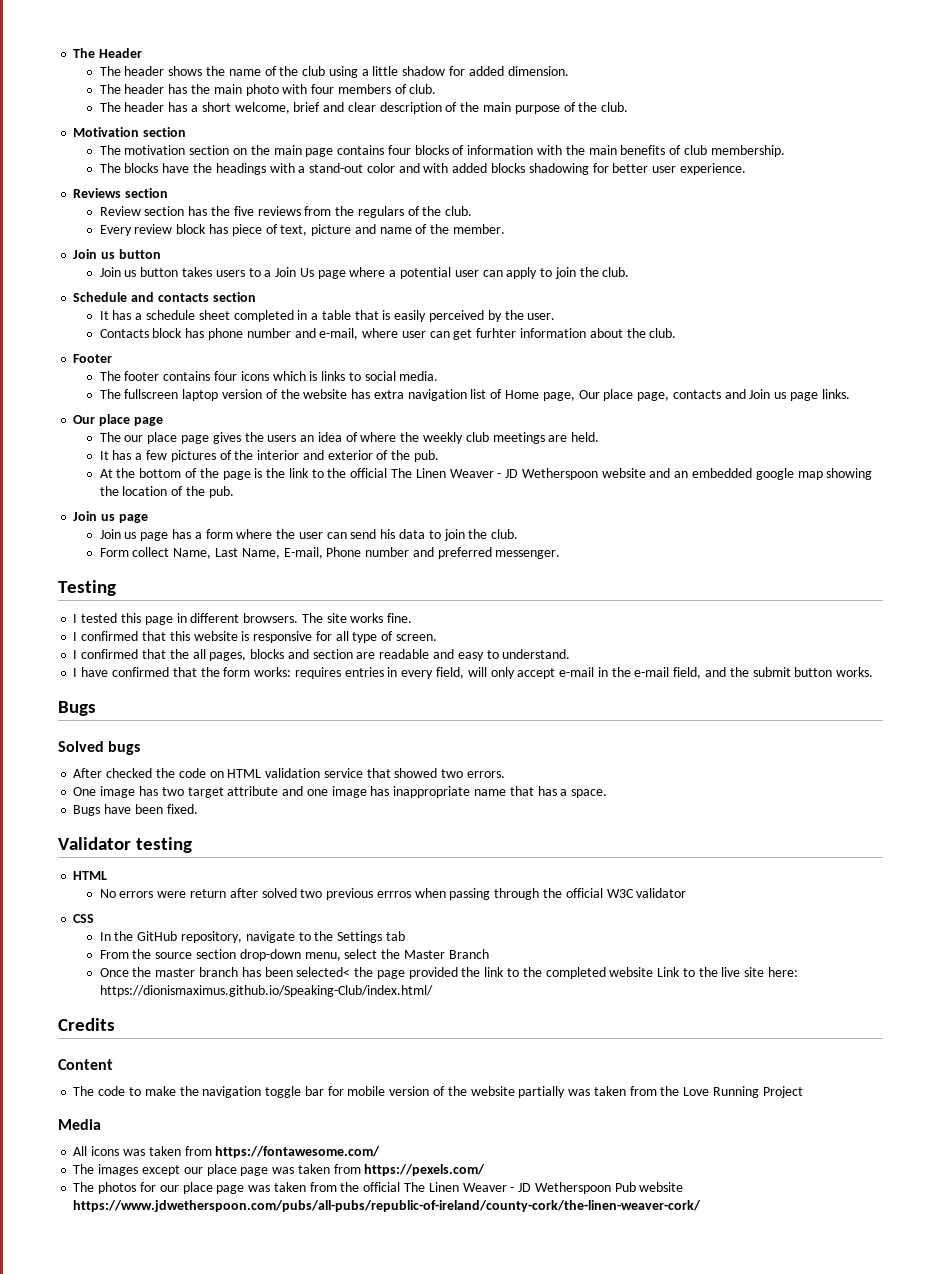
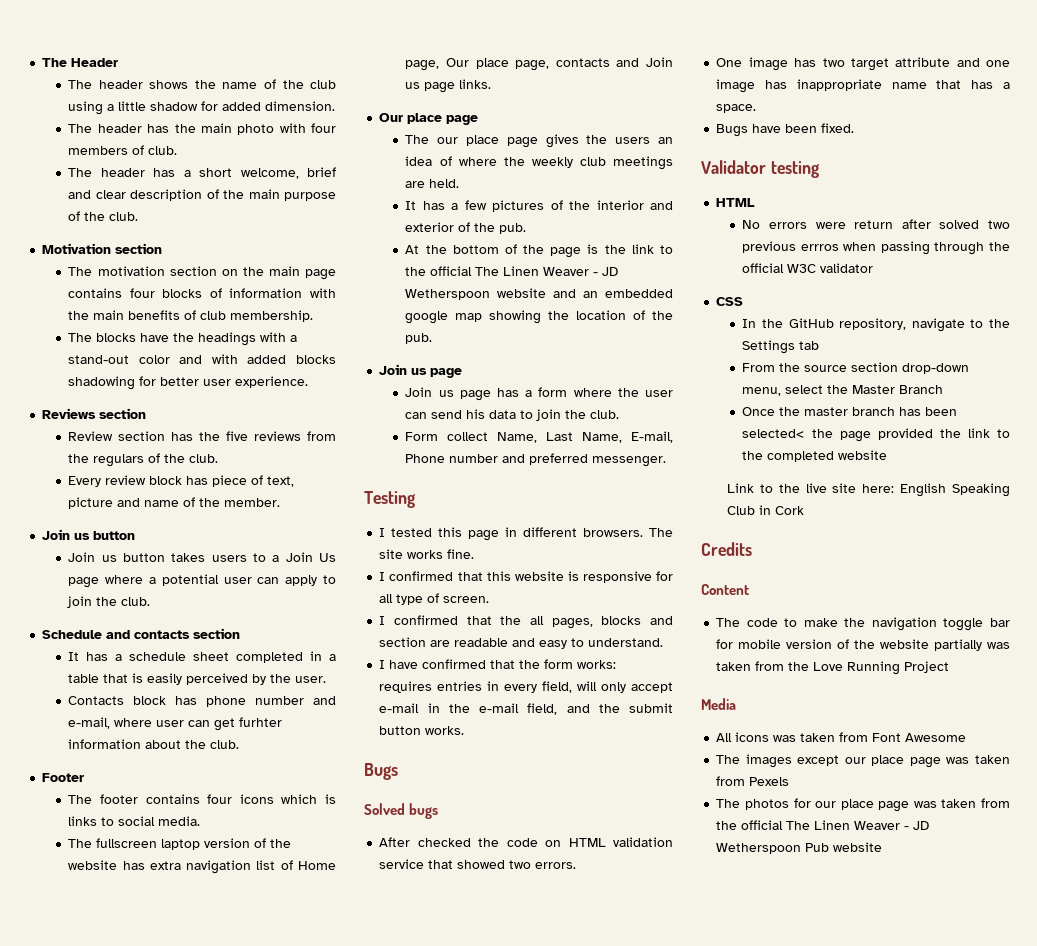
(654, 972) none -> (888, 455) //
[99,985,433,997] https://dionismaximus.github.io/Speaking-Club/index.html/ -> [900,483,1010,497] [727,505,805,515] English Speaking Club in Cork
[215,1146,381,1158] https://fontawesome.com/ -> [872,733,967,742] Font Awesome
[364,1164,486,1176] https://pexels.com/ -> [749,777,790,786] Pexels
[73,1200,702,1212] https://www.jdwetherspoon.com/pubs/all-pubs/republic-of-ireland/county-cork/the-linen-weaver-cork/ -> (883, 847) none

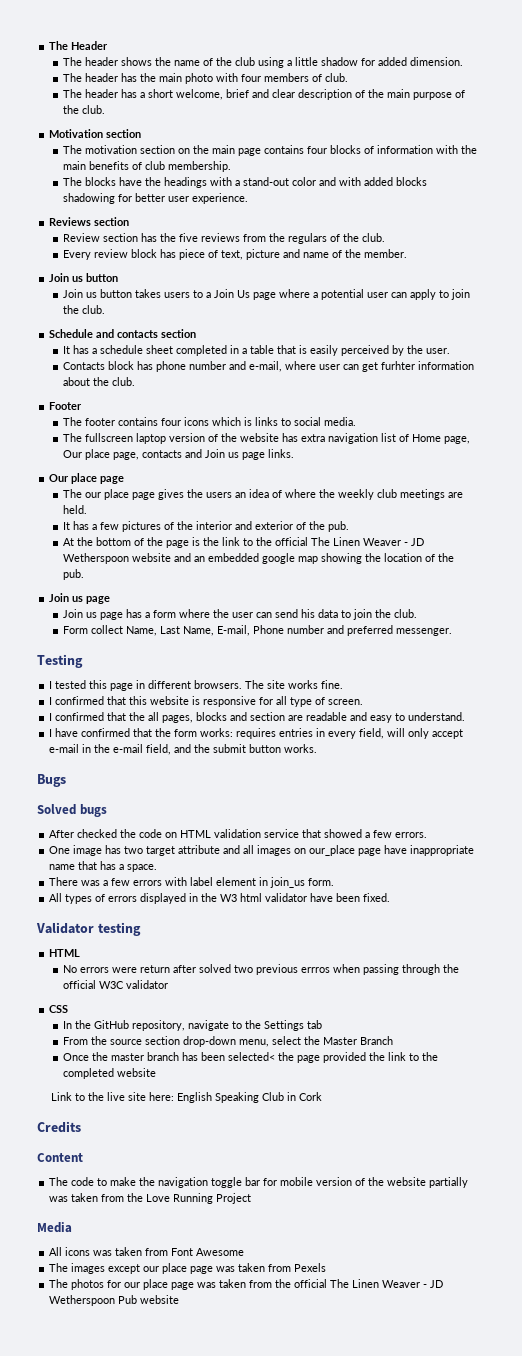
[509,860,532,869] two -> [365,830,393,838] a few
[986,60,1010,67] [716,79,788,93] one image has -> [243,845,408,856] all images on our_place page have
[716,124,749,137] Bugs -> [49,877,335,888] [49,893,308,904] There was a few errors with label element in join_us form. // All types of errors displayed in the W3 html validator

